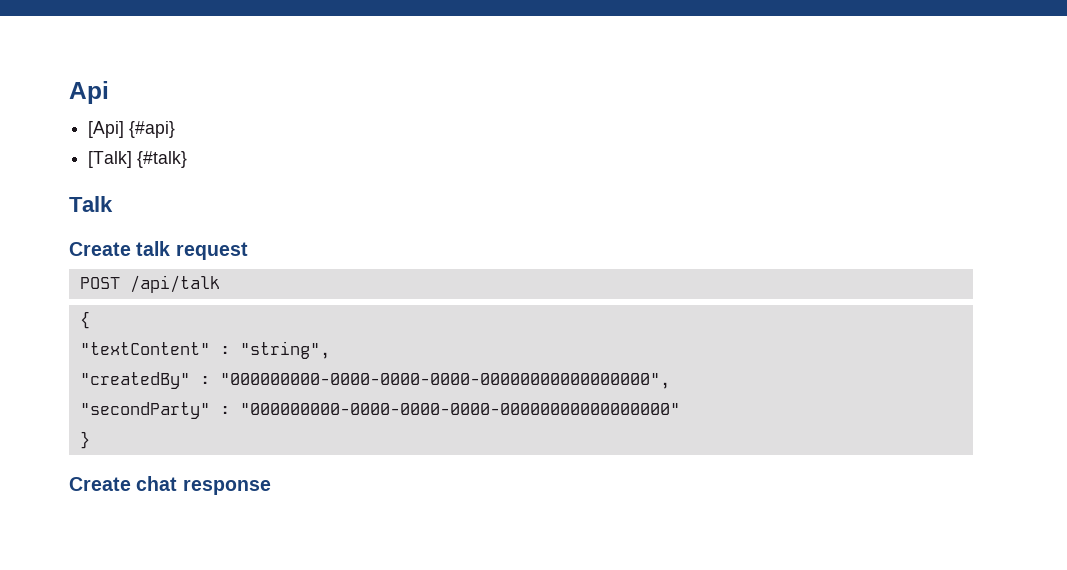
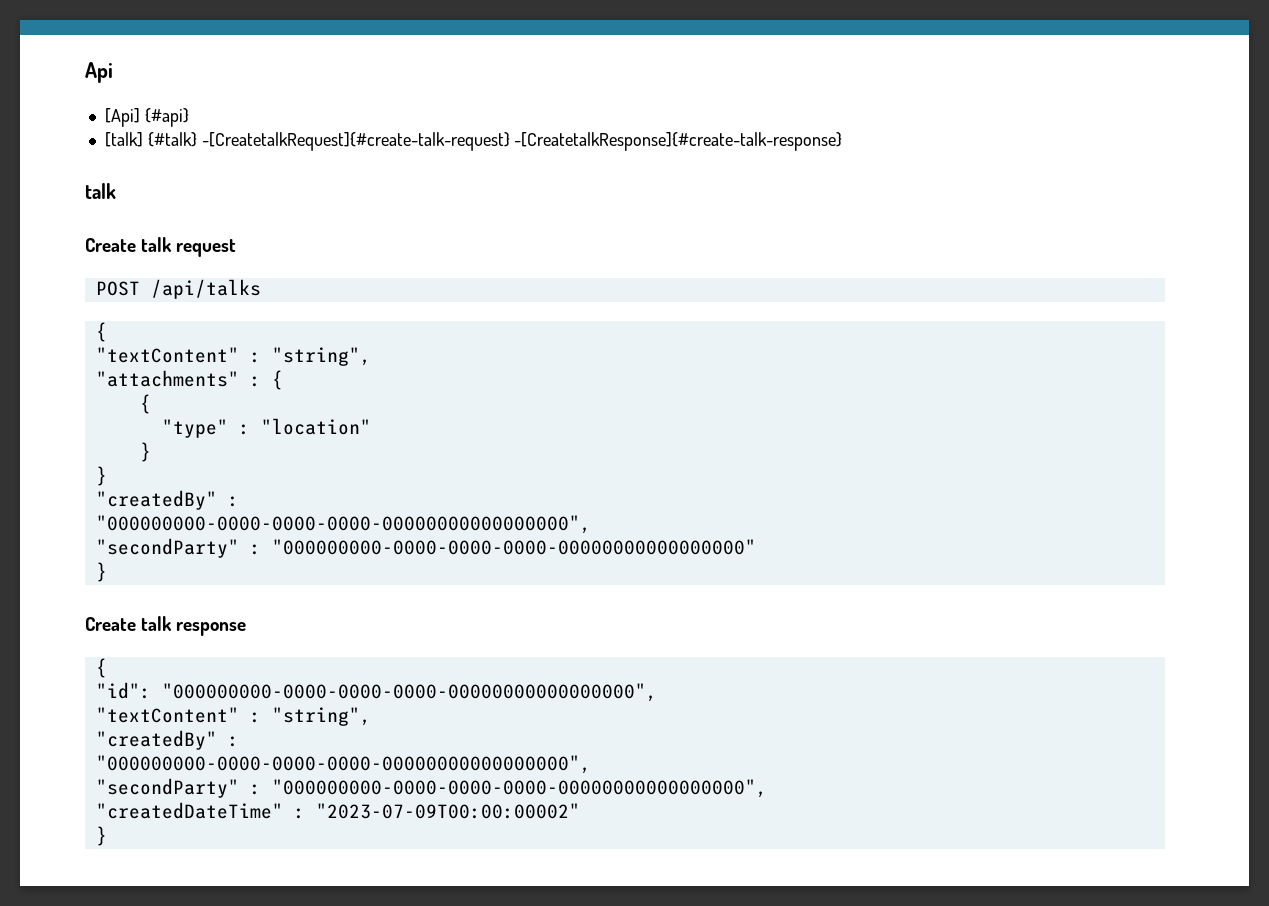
[88,151,133,168] [Talk] -> [104,132,143,147] [talk]
[69,196,113,212] // Talk -> [201,132,843,151] [85,183,116,199] -[CreatetalkRequest]{#create-talk-request} -[CreatetalkResponse]{#create-talk-response} // talk
[129,275,220,293] /api/talk -> [150,279,261,299] /api/talks
[79,372,210,389] // "createdBy" : -> [95,370,283,390] [139,394,151,414] [161,418,371,438] [139,442,151,462] [95,466,107,486] [95,490,239,510] // "attachments" : { // { // "type" : "location" // } // } // "createdBy" : //
[136,476,178,491] chat -> [141,616,173,631] talk
(271, 487) none -> [95,658,107,678] [95,682,657,702] [95,707,371,726] [95,730,239,750] [95,755,591,774] [95,778,767,798] [95,802,580,819] [95,826,107,846] // { // "id": "000000000-0000-0000-0000-00000000000000000", // "textContent" : "string", // "createdBy" : // "000000000-0000-0000-0000-00000000000000000", // "secondParty" : "000000000-0000-0000-0000-00000000000000000", // "createdDateTime" : "2023-07-09T00:00:00002" // }

